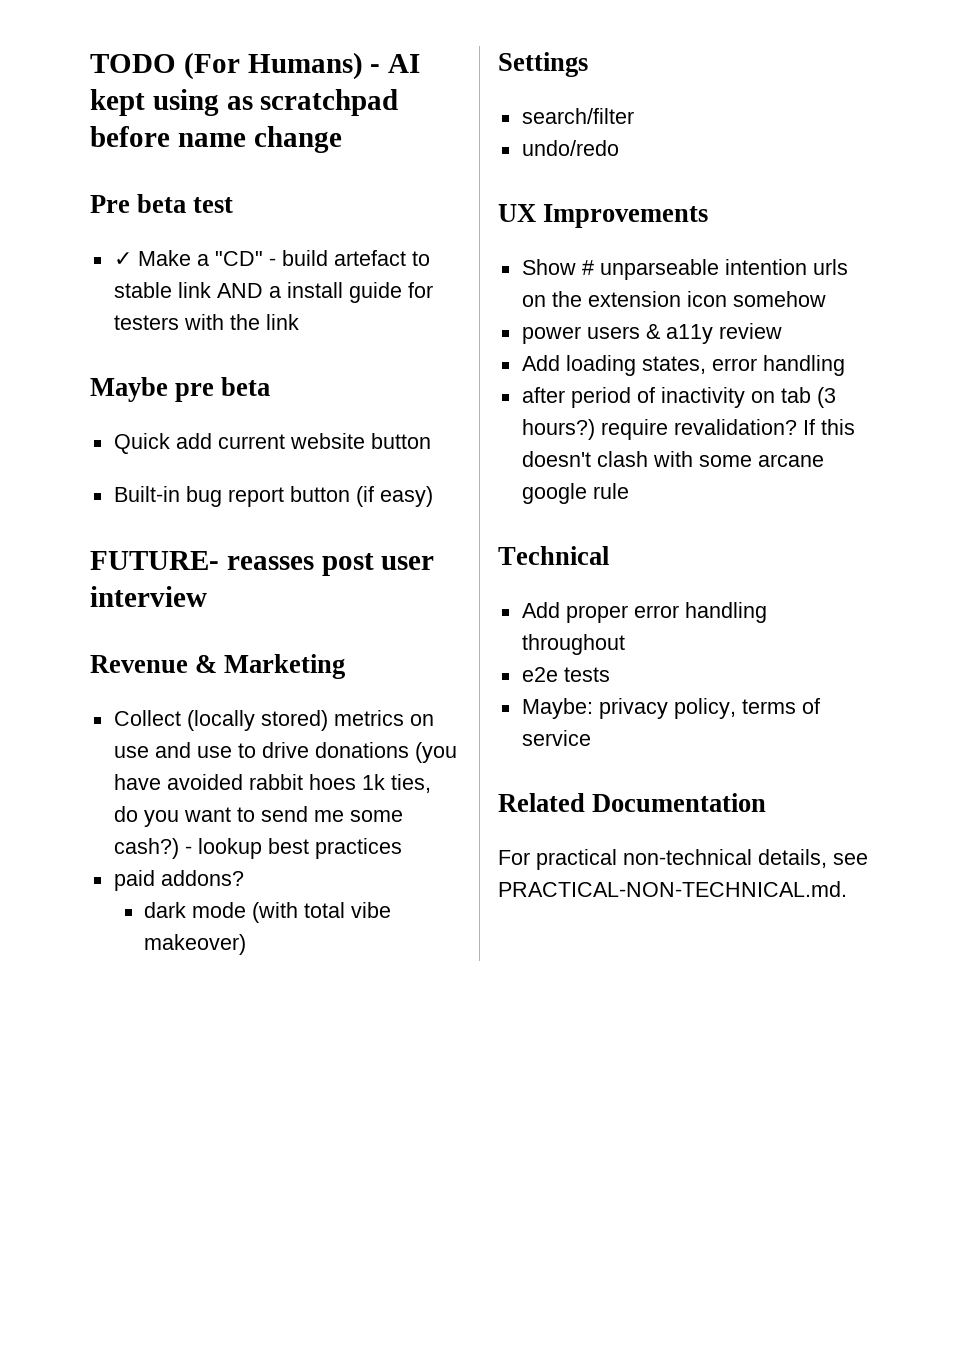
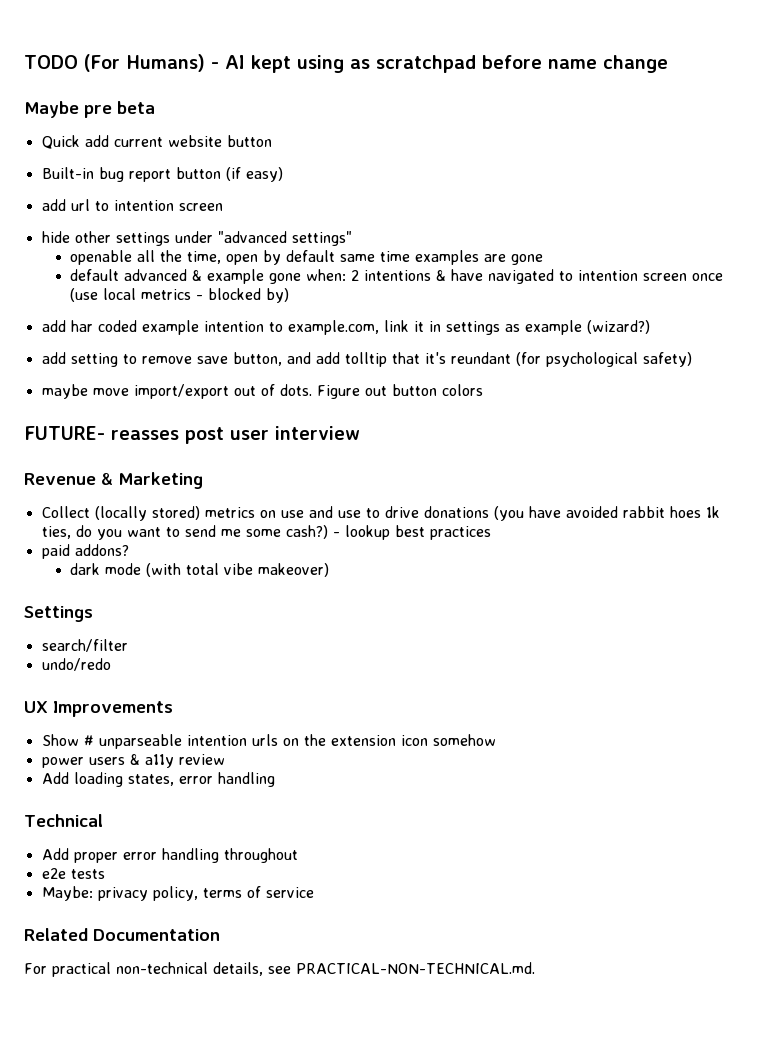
[90,194,234,213] [113,250,430,266] [113,282,433,303] [113,314,299,330] // Pre beta test // ✓ Make a "CD" - build artefact to stable link AND a install guide for testers with the link -> (668, 64) none
(433, 496) none -> [41,199,223,211] [41,231,352,246] [69,250,543,265] [69,269,723,284] [69,288,289,303] [41,320,650,335] [41,352,692,367] [41,384,483,399] // add url to intention screen // hide other settings under "advanced settings" // openable all the time, open by default same time examples are gone // default advanced & example gone when: 2 intentions & have navigated to intention screen once (use local metrics - blocked by) // add har coded example intention to example.com, link it in settings as example (wizard?) // add setting to remove save button, and add tolltip that it's reundant (for psychological safety) // maybe move import/export out of dots. Figure out button colors
[521,387,836,408] [521,419,855,440] [521,451,824,467] [521,483,629,504] // after period of inactivity on tab (3 hours?) require revalidation? If this doesn't clash with some arcane google rule -> (275, 779) none

